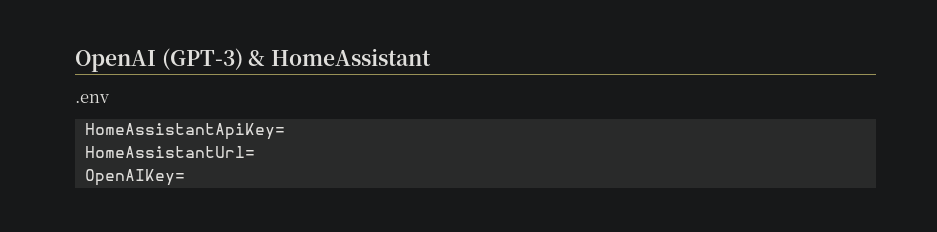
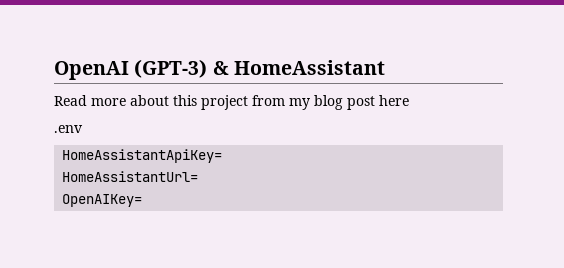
(432, 57) none -> [54,95,409,110] // Read more about this project from my blog post here

